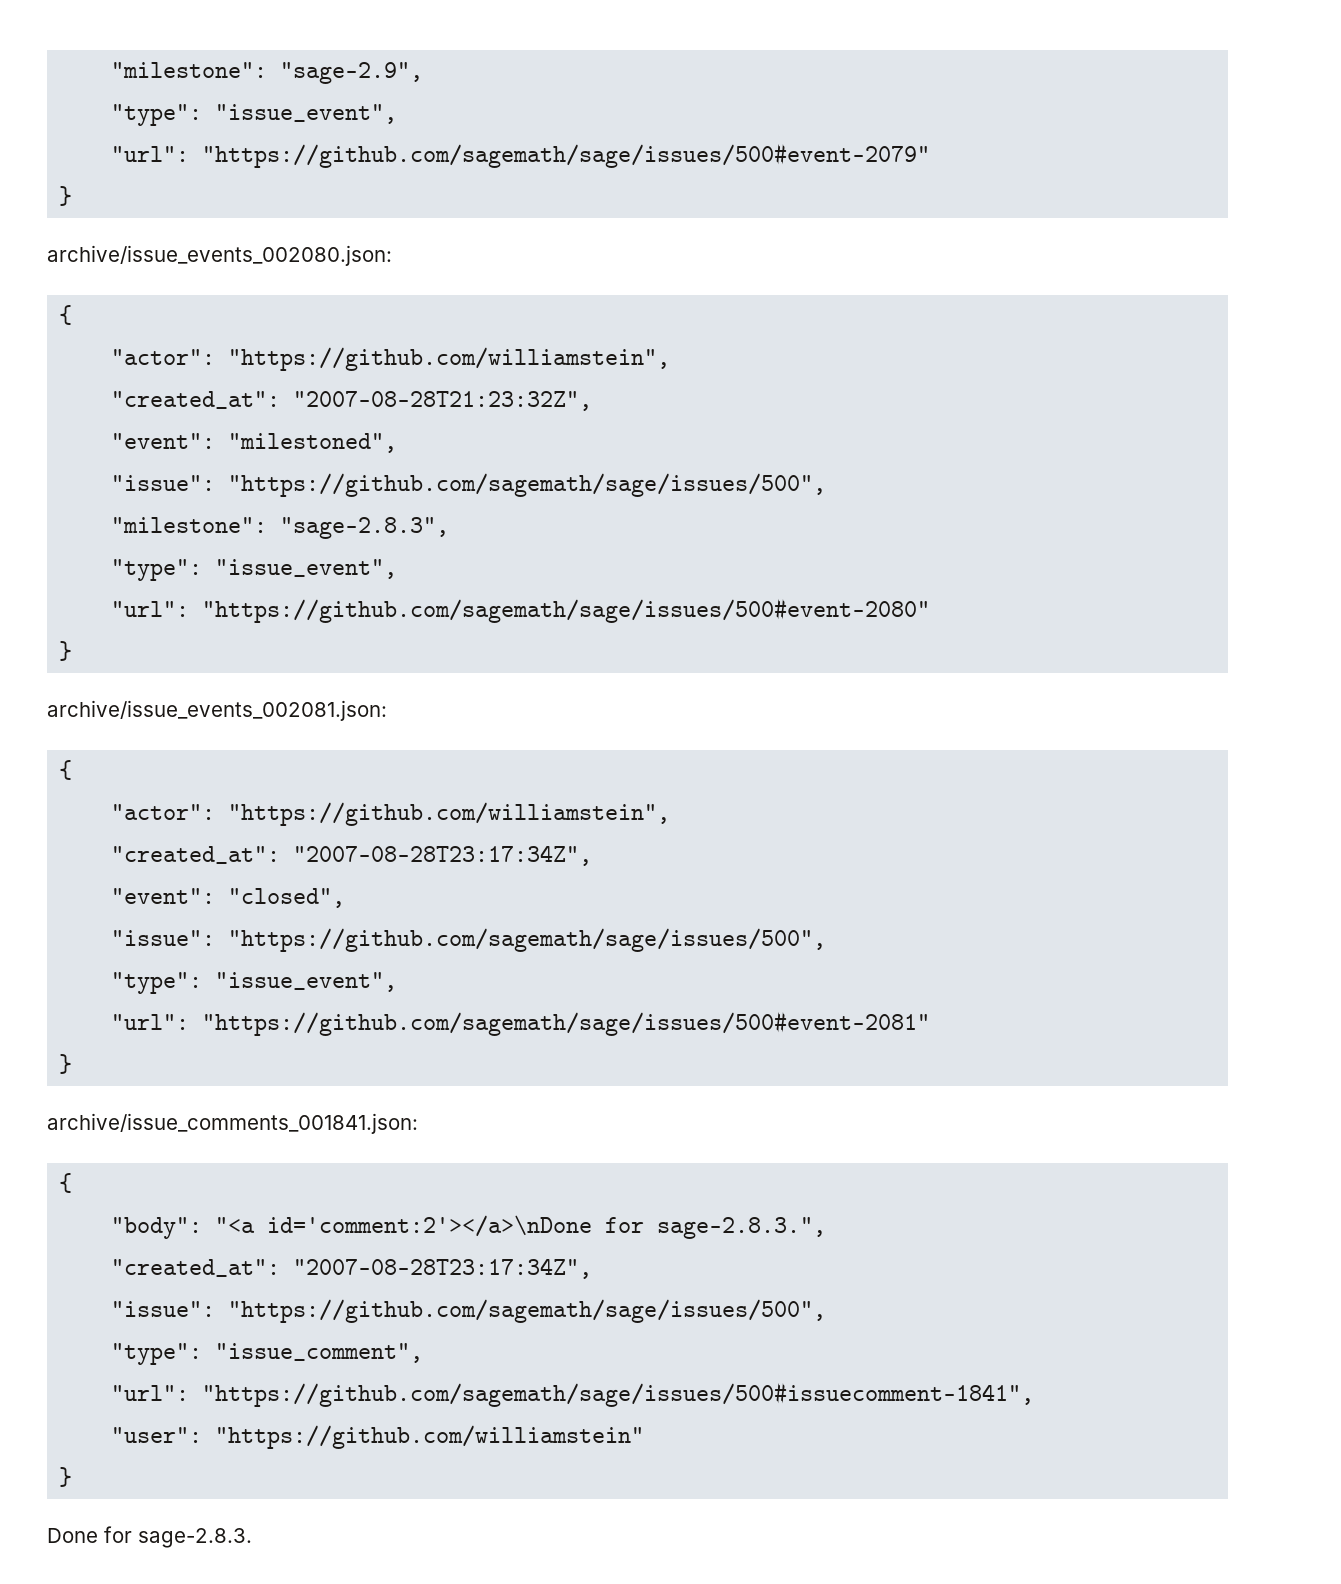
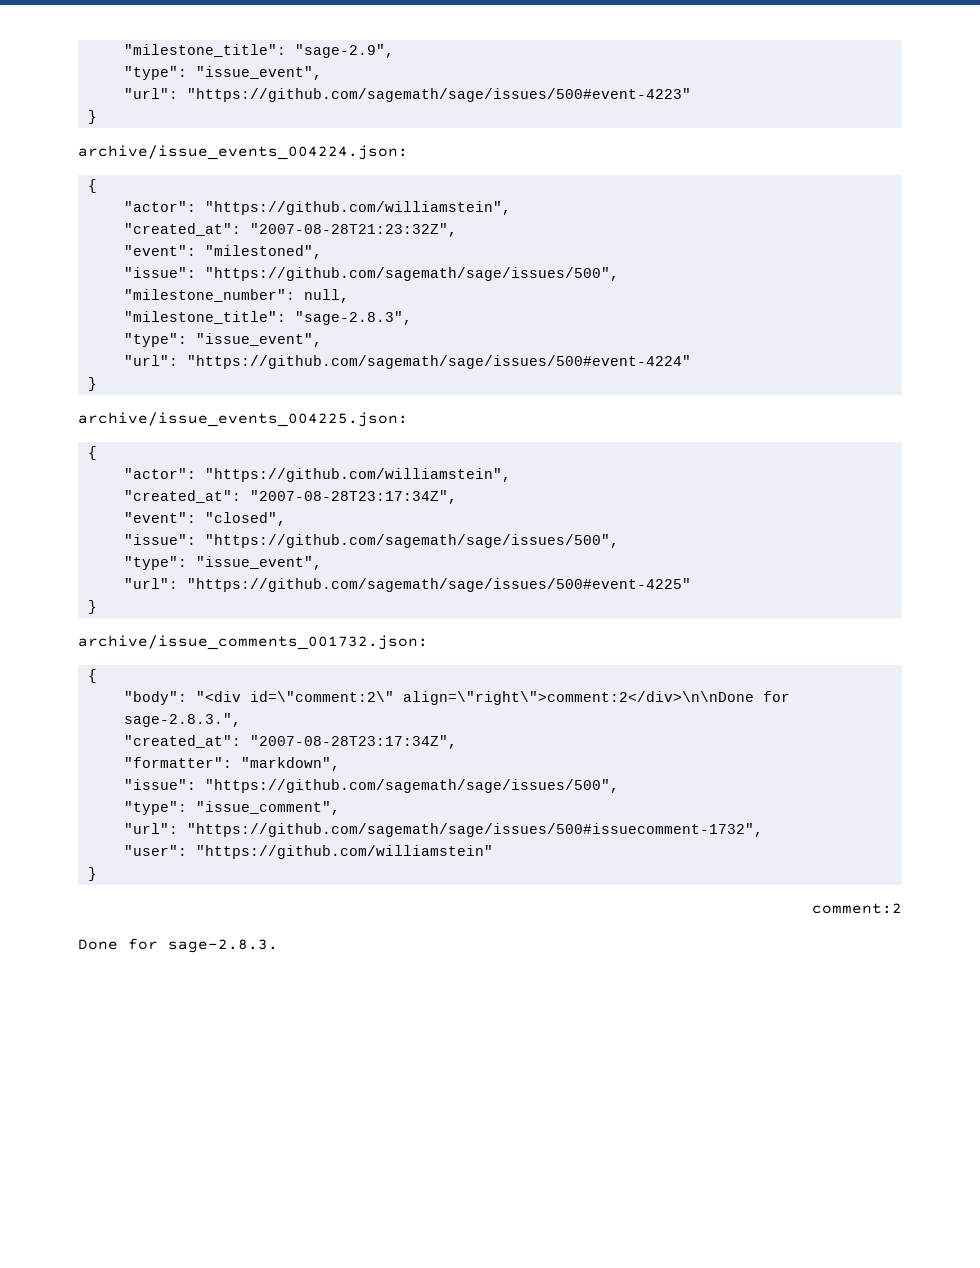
[111,62,268,78] "milestone": -> [123,44,286,57] "milestone_title":
[202,143,931,168] [59,186,73,206] [47,245,392,266] "https://github.com/sagemath/sage/issues/500#event-2079" // } // archive/issue_events_002080.json: -> [186,88,691,102] [87,110,97,124] [78,145,408,160] "https://github.com/sagemath/sage/issues/500#event-4223" // } // archive/issue_events_004224.json:
[111,517,268,533] "milestone": -> [123,289,349,303] [123,311,286,324] "milestone_number": null, // "milestone_title":
[202,598,931,623] [59,641,73,661] [47,700,387,721] "https://github.com/sagemath/sage/issues/500#event-2080" // } // archive/issue_events_002081.json: -> [186,355,691,369] [87,377,97,391] [78,412,408,427] "https://github.com/sagemath/sage/issues/500#event-4224" // } // archive/issue_events_004225.json:
[202,1011,931,1036] [59,1054,73,1074] [47,1113,418,1134] "https://github.com/sagemath/sage/issues/500#event-2081" // } // archive/issue_comments_001841.json: -> [186,578,691,592] [87,600,97,614] [78,635,428,650] "https://github.com/sagemath/sage/issues/500#event-4225" // } // archive/issue_comments_001732.json:
[215,1215,593,1237] "<a id='comment:2'></a>\nDone -> [195,691,754,705] "<div id=\"comment:2\" align=\"right\">comment:2</div>\n\nDone
(593, 1268) none -> [123,757,340,771] // "formatter": "markdown",
[202,1382,1035,1407] "https://github.com/sagemath/sage/issues/500#issuecomment-1841", -> [186,823,763,837] "https://github.com/sagemath/sage/issues/500#issuecomment-1732",
(73, 1477) none -> [812,903,902,914] // comment:2

